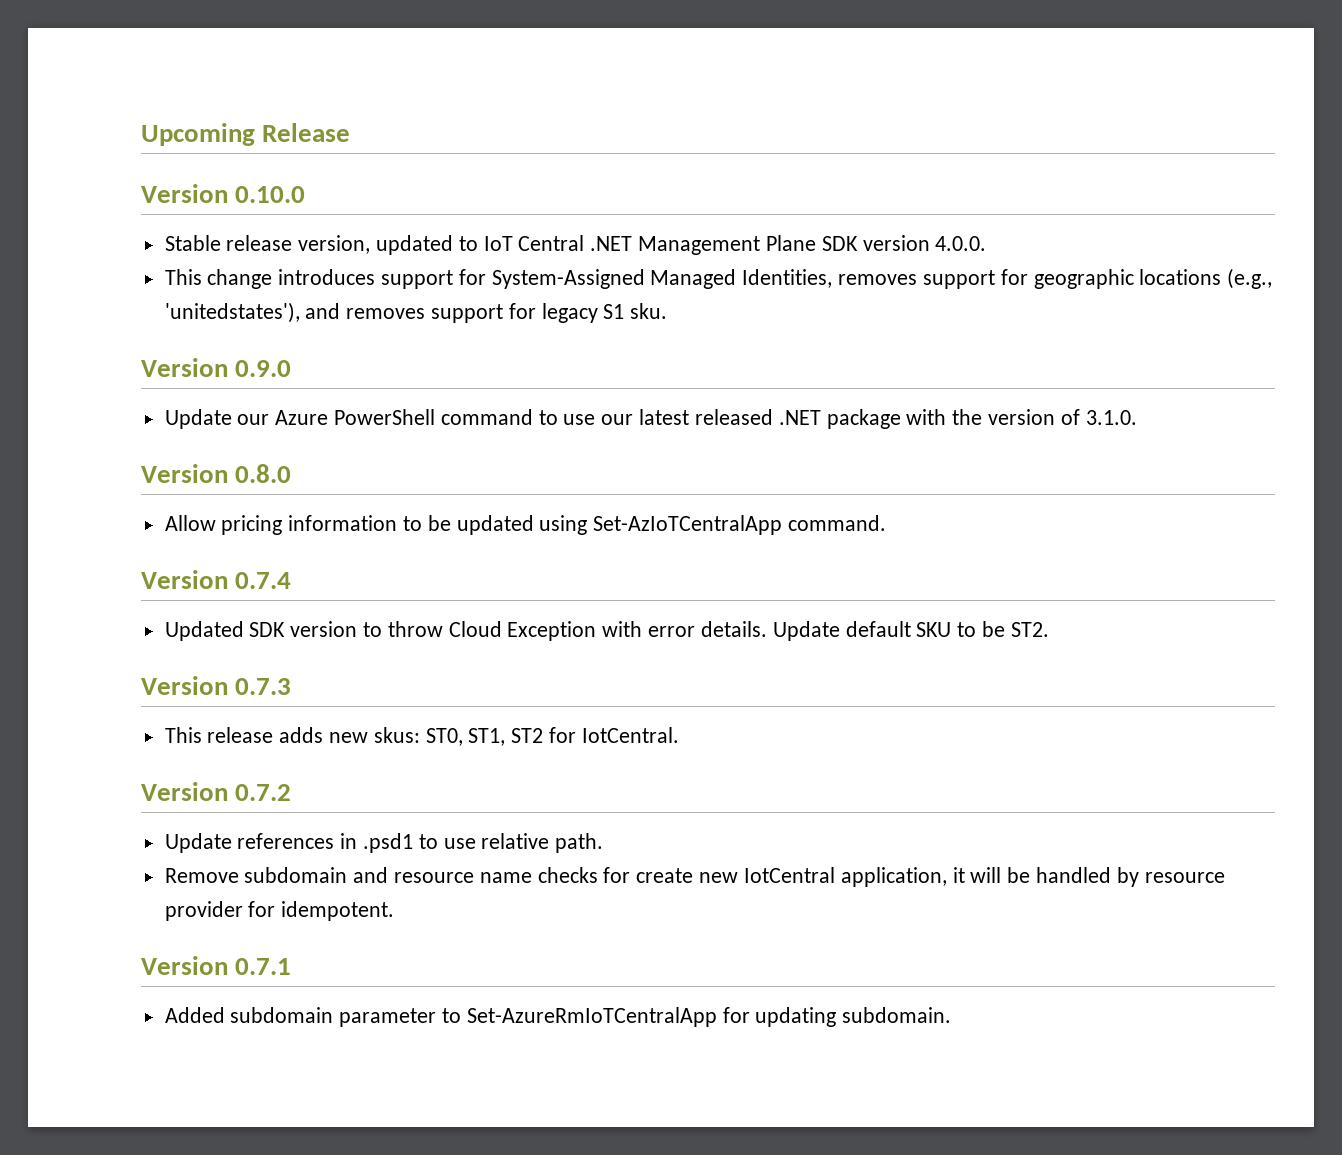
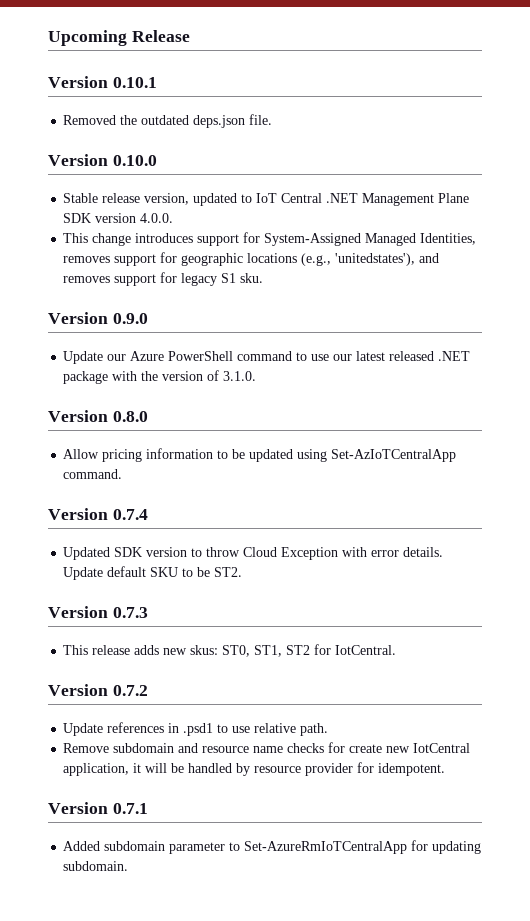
(351, 132) none -> [48,76,157,88] [63,114,273,128] // Version 0.10.1 // Removed the outdated deps.json file.

